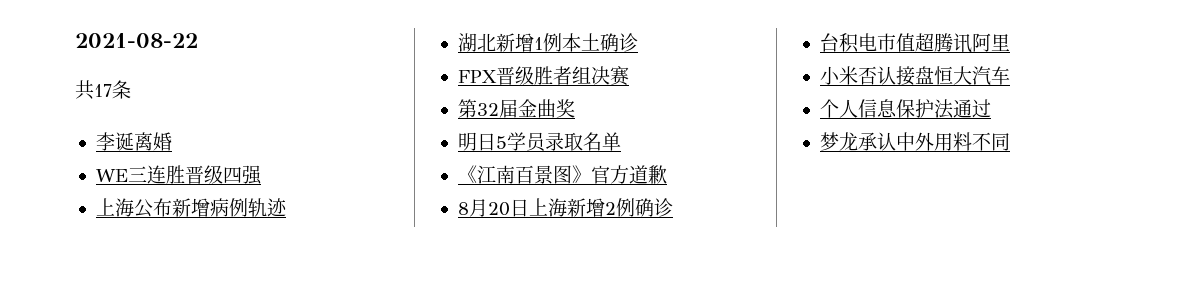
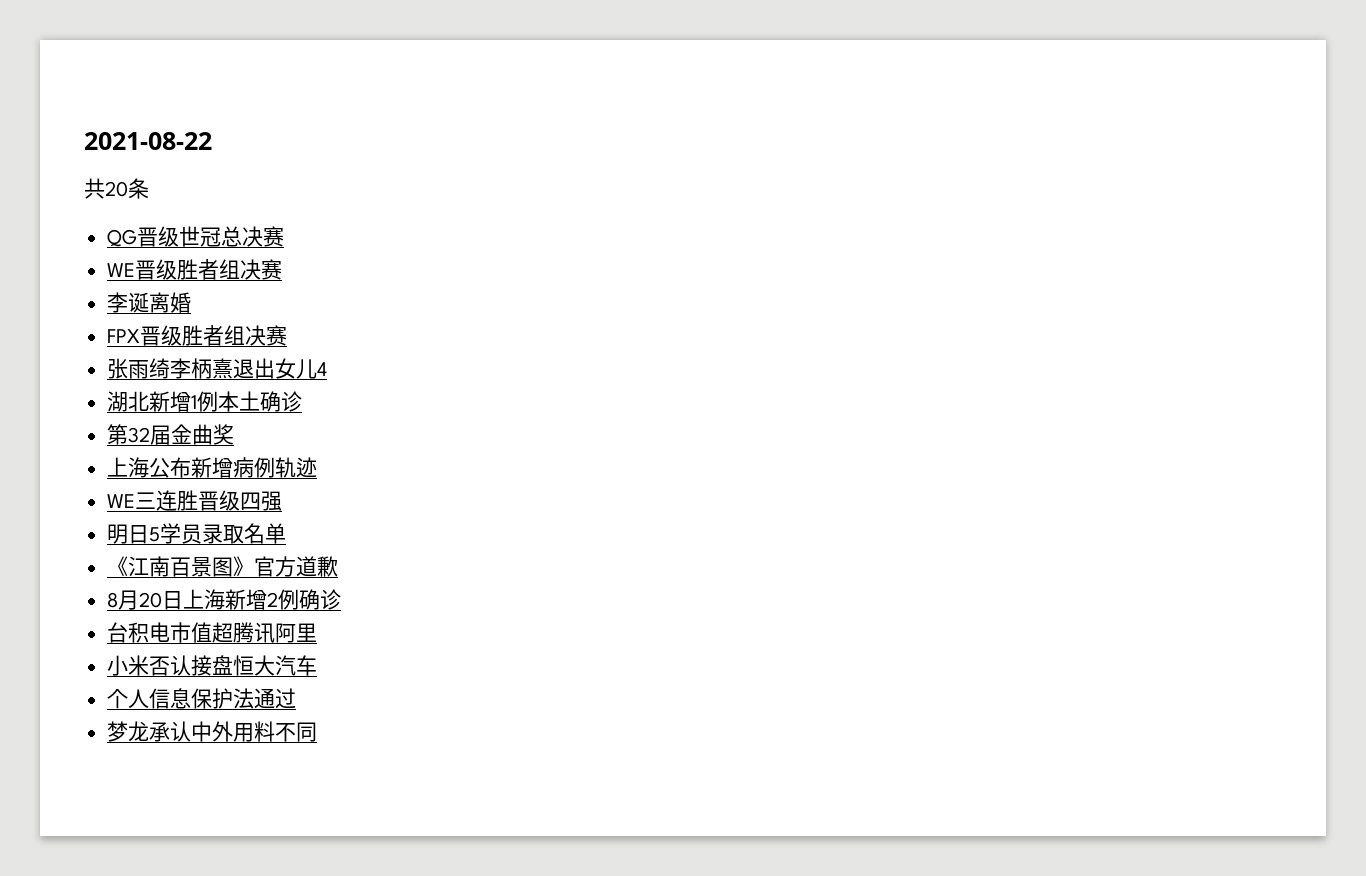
[94,84,112,97] 17 -> [105,181,128,197] 20
[95,132,172,151] [95,165,262,185] 李诞离婚 // WE三连胜晋级四强 -> [107,226,285,247] [107,259,283,280] [107,292,192,313] [107,325,288,346] [107,358,328,379] [107,391,303,412] [107,424,235,445] QG晋级世冠总决赛 // WE晋级胜者组决赛 // 李诞离婚 // FPX晋级胜者组决赛 // 张雨绮李柄熹退出女儿4 // 湖北新增1例本土确诊 // 第32届金曲奖
[457,33,638,52] [457,66,629,86] [457,99,575,118] 湖北新增1例本土确诊 // FPX晋级胜者组决赛 // 第32届金曲奖 -> [107,490,283,511] WE三连胜晋级四强

